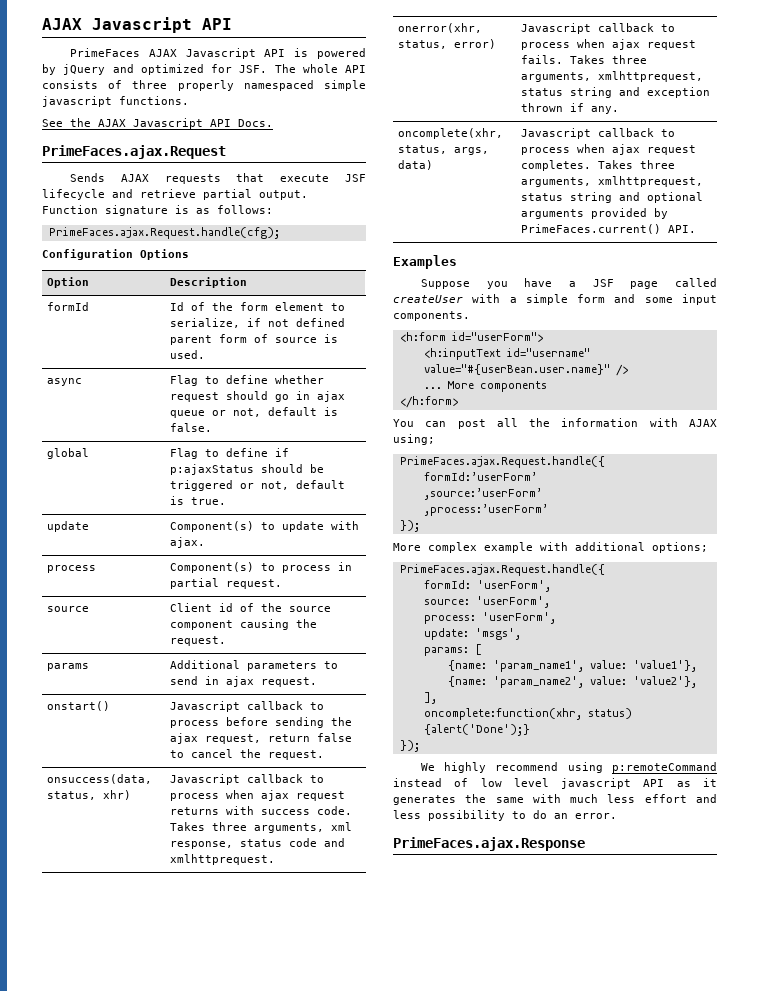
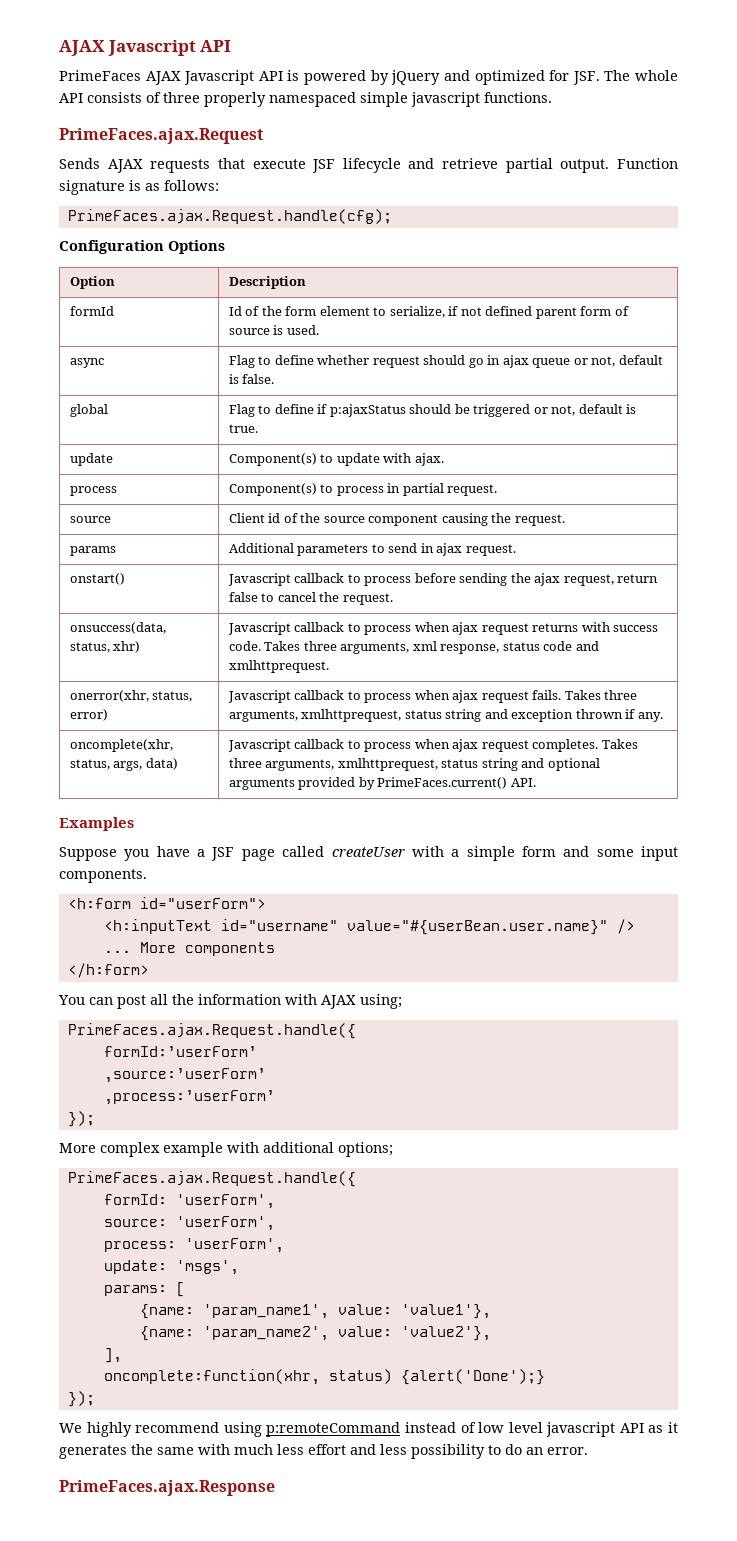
[42,118,273,129] // See the AJAX Javascript API Docs. -> (552, 97) none

